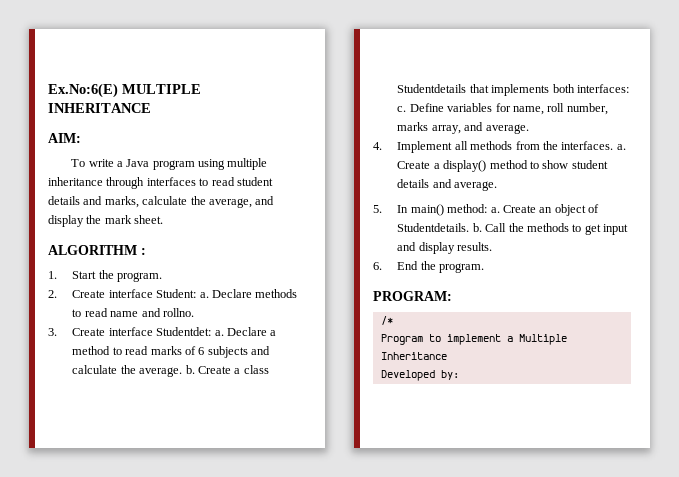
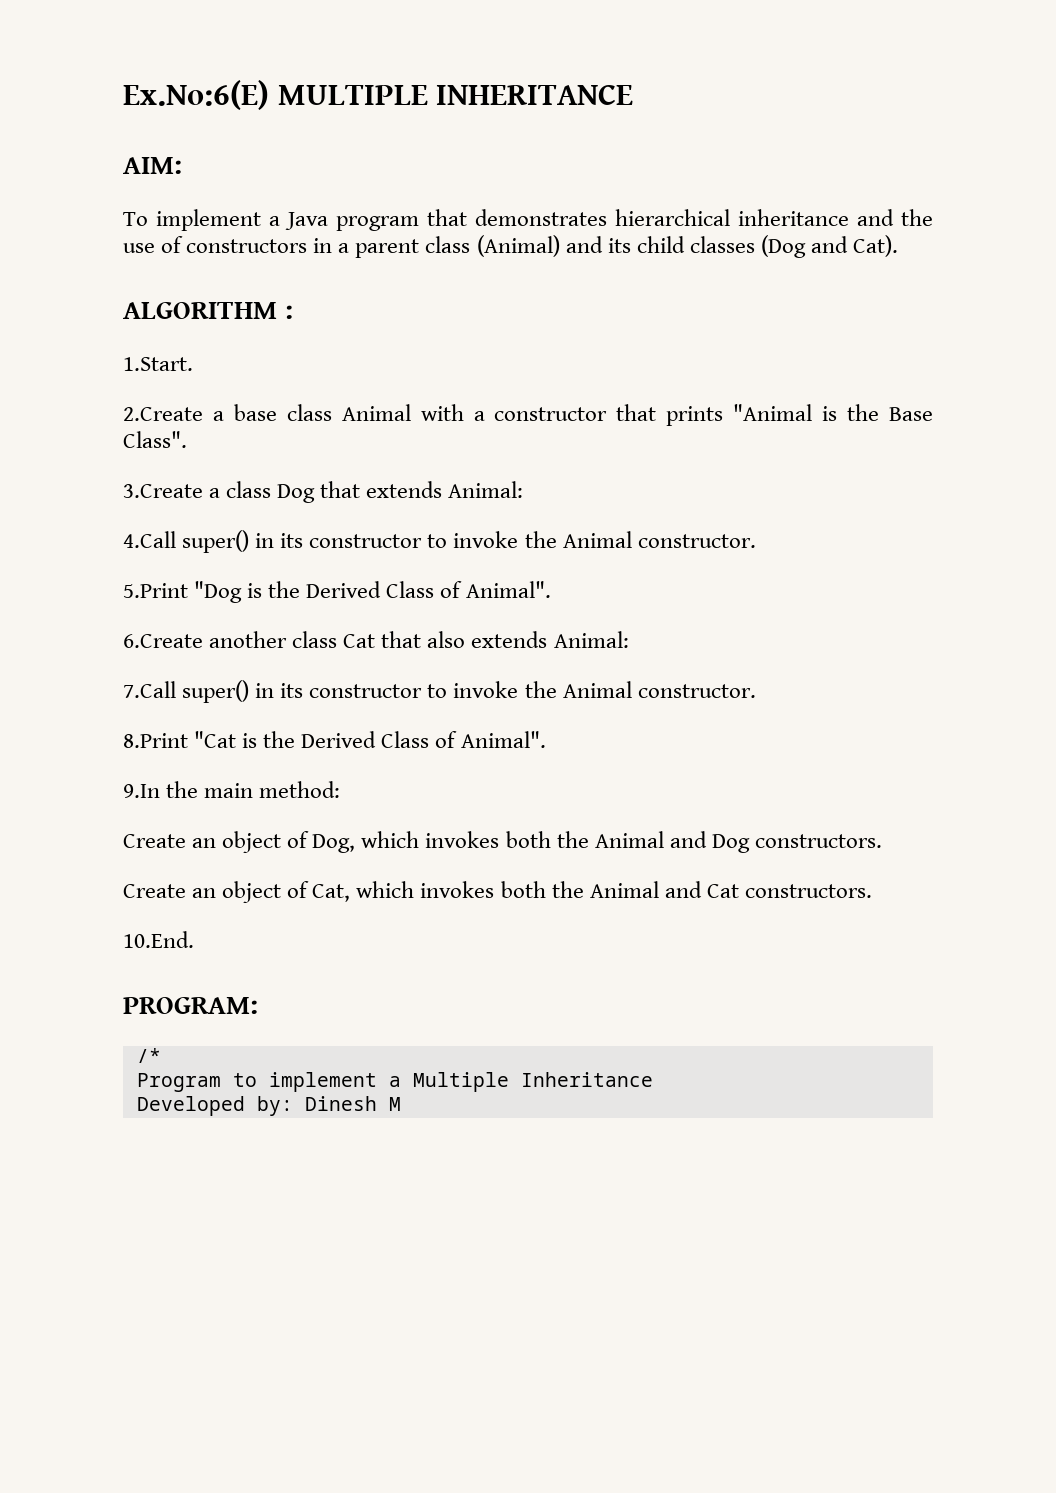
[88,159,114,167] write -> [156,209,261,231] implement
[198,158,268,170] [48,177,273,189] [48,196,275,208] [48,215,164,227] [48,245,146,255] [48,270,163,282] [48,289,298,298] [72,308,194,317] [48,327,277,336] [72,346,271,358] [72,365,269,377] [397,84,629,96] [397,103,608,115] [397,122,529,134] [373,141,626,153] [397,160,608,172] [397,179,498,191] [373,204,444,216] using multiple inheritance through interfaces to read student details and marks, calculate the average, and display the mark sheet. // ALGORITHM : // 1. Start the program. // 2. Create interface Student: a. Declare methods to read name and rollno. // 3. Create interface Studentdet: a. Declare a method to read marks of 6 subjects and calculate the average. b. Create a class Studentdetails that implements both interfaces: c. Define variables for name, roll number, marks array, and average. // 4. Implement all methods from the interfaces. a. Create a display() method to show student details and average. // 5. In main() -> [427,209,933,226] [123,235,899,258] [123,302,293,319] [123,357,193,371] [123,404,933,426] [123,431,187,448] [123,481,524,503] [123,530,756,553] [123,581,551,603] [123,631,629,648] [123,680,756,703] [123,731,546,748] [123,781,254,798] that demonstrates hierarchical inheritance and the use of constructors in a parent class (Animal) and its child classes (Dog and Cat). // ALGORITHM : // 1.Start. // 2.Create a base class Animal with a constructor that prints "Animal is the Base Class". // 3.Create a class Dog that extends Animal: // 4.Call super() in its constructor to invoke the Animal constructor. // 5.Print "Dog is the Derived Class of Animal". // 6.Create another class Cat that also extends Animal: // 7.Call super() in its constructor to invoke the Animal constructor. // 8.Print "Cat is the Derived Class of Animal". // 9.In the main
[490,204,600,216] [397,223,629,235] [397,242,493,254] [373,261,485,273] a. Create an object of Studentdetails. b. Call the methods to get input and display results. // 6. End the program. -> [123,831,882,853] [123,881,872,903] [123,931,194,948] // Create an object of Dog, which invokes both the Animal and Dog constructors. // Create an object of Cat, which invokes both the Animal and Cat constructors. // 10.End.
(459, 375) none -> [304,1096,401,1111] Dinesh M

